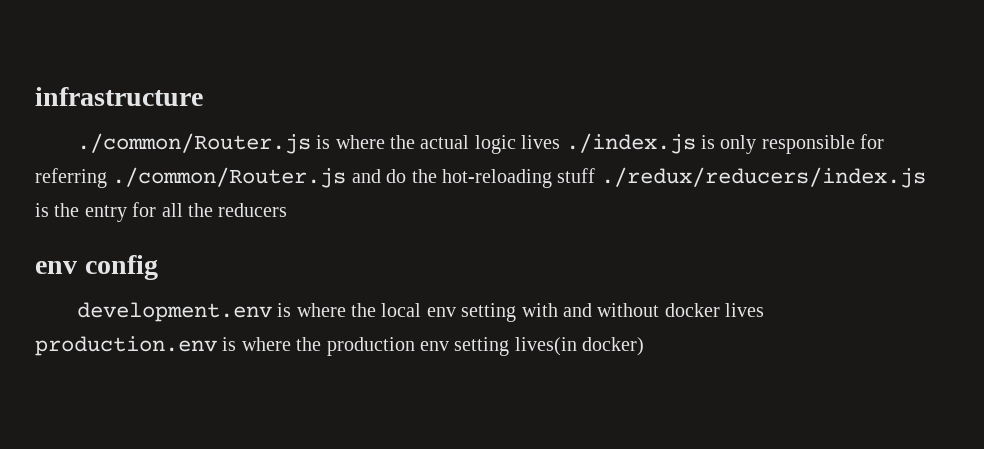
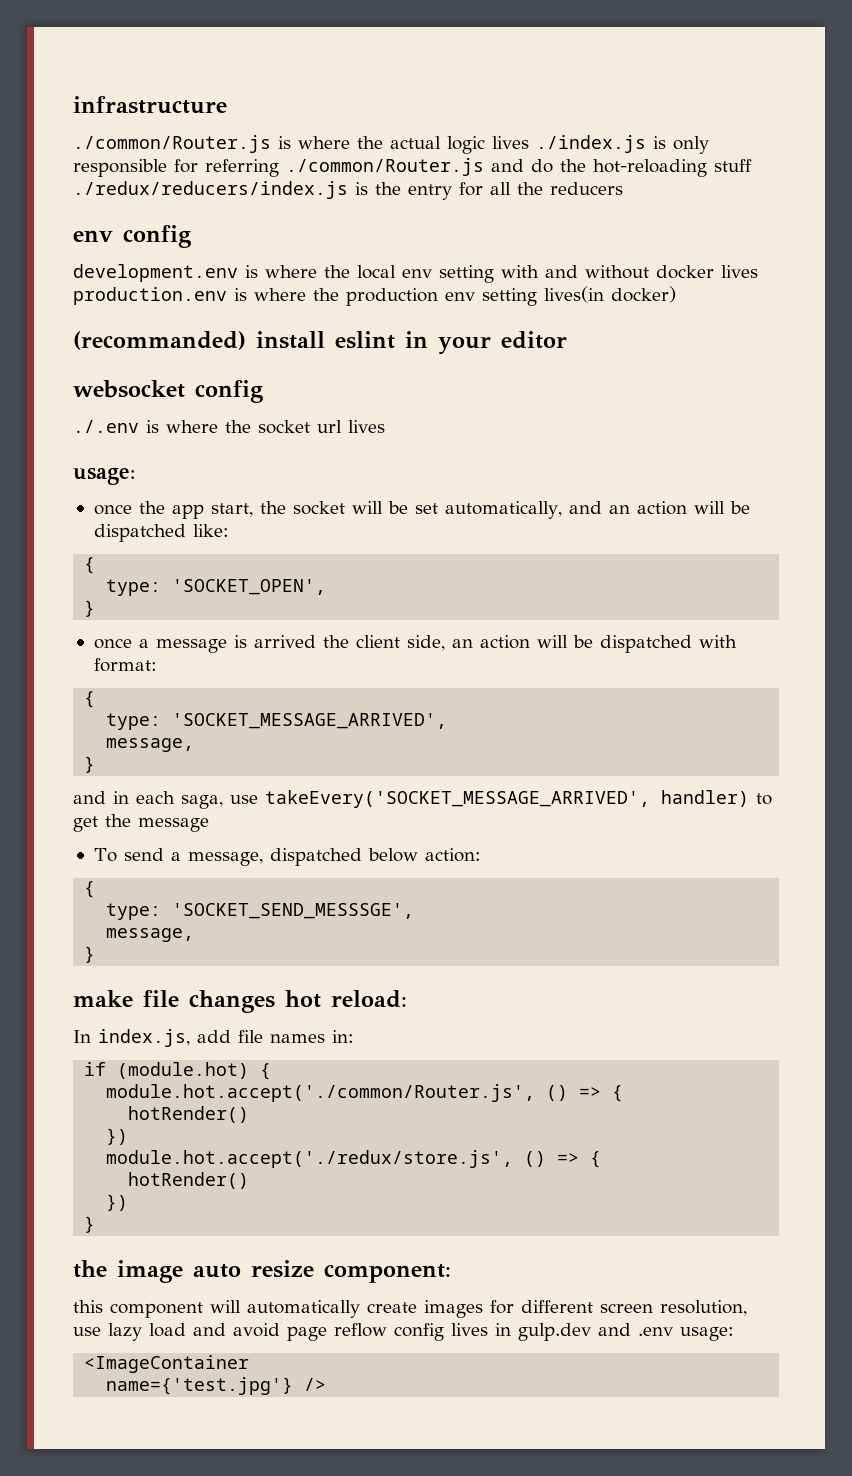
(645, 346) none -> [73,331,567,355] [73,380,263,403] [73,420,385,434] [73,468,135,485] [93,501,750,519] [93,524,229,542] [84,557,96,574] [106,579,327,596] [84,600,96,617] [93,635,737,653] [93,658,157,672] [84,691,96,708] [106,713,448,730] [106,738,195,752] [84,756,96,773] [73,790,772,809] [73,814,209,832] [93,848,481,866] [84,881,96,898] [106,903,415,920] [106,928,195,942] [84,946,96,963] [73,990,407,1013] [73,1029,354,1047] [84,1062,272,1080] [106,1084,624,1102] [128,1106,250,1123] [106,1128,129,1145] [106,1150,602,1168] [128,1172,250,1189] [106,1194,129,1211] [84,1216,96,1233] [73,1260,451,1283] [73,1300,747,1318] [73,1323,734,1341] [84,1355,250,1373] [106,1377,327,1395] // (recommanded) install eslint in your editor // websocket config // ./.env is where the socket url lives // usage: // once the app start, the socket will be set automatically, and an action will be dispatched like: // { // type: 'SOCKET_OPEN', // } // once a message is arrived the client side, an action will be dispatched with format: // { // type: 'SOCKET_MESSAGE_ARRIVED', // message, // } // and in each saga, use takeEvery('SOCKET_MESSAGE_ARRIVED', handler) to get the message // To send a message, dispatched below action: // { // type: 'SOCKET_SEND_MESSSGE', // message, // } // make file changes hot reload: // In index.js, add file names in: // if (module.hot) { // module.hot.accept('./common/Router.js', () => { // hotRender() // }) // module.hot.accept('./redux/store.js', () => { // hotRender() // }) // } // the image auto resize component: // this component will automatically create images for different screen resolution, use lazy load and avoid page reflow config lives in gulp.dev and .env usage: // <ImageContainer // name={'test.jpg'} />

